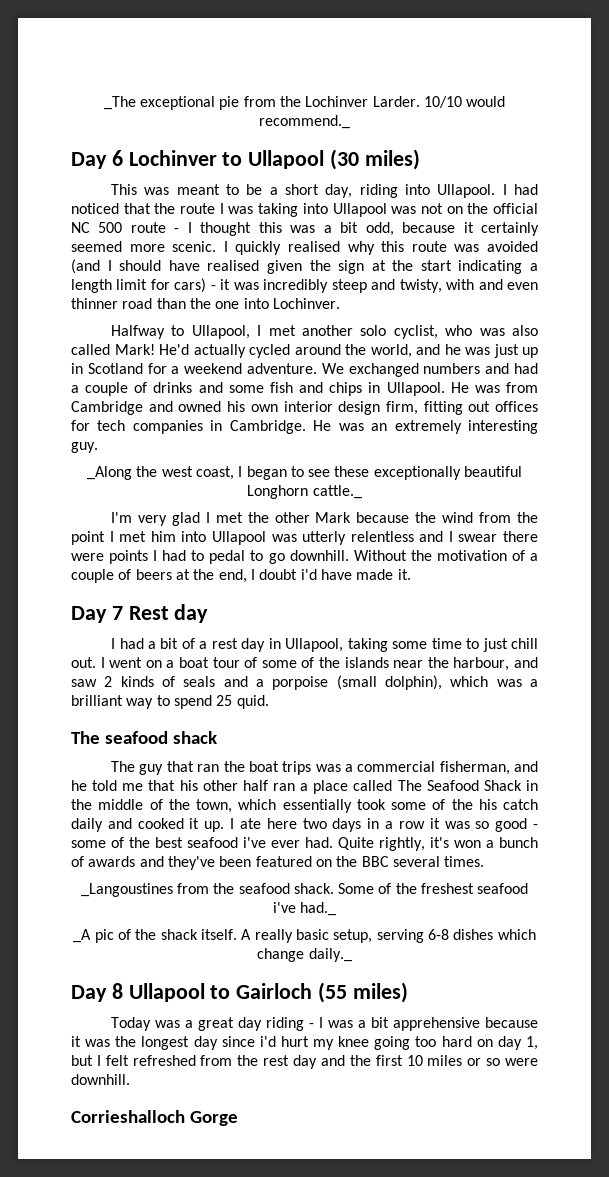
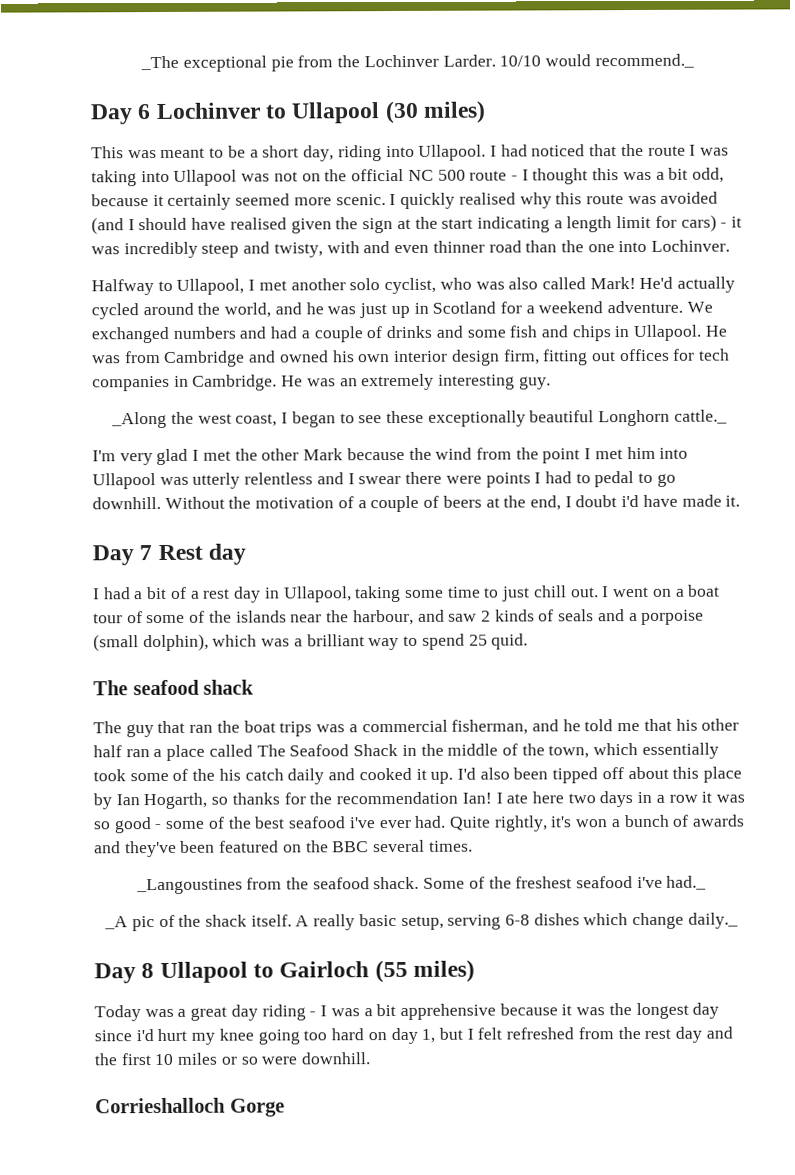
(225, 826) none -> [456,766,743,784] [93,791,492,810] I'd also been tipped off about this place by Ian Hogarth, so thanks for the recommendation Ian!

